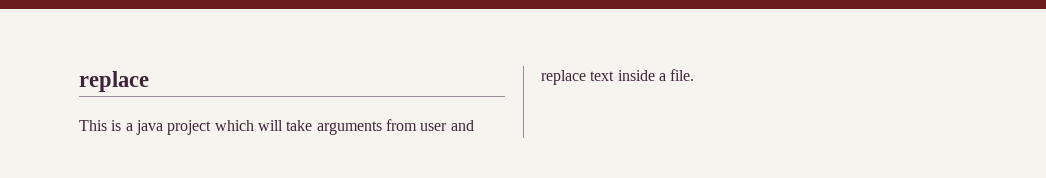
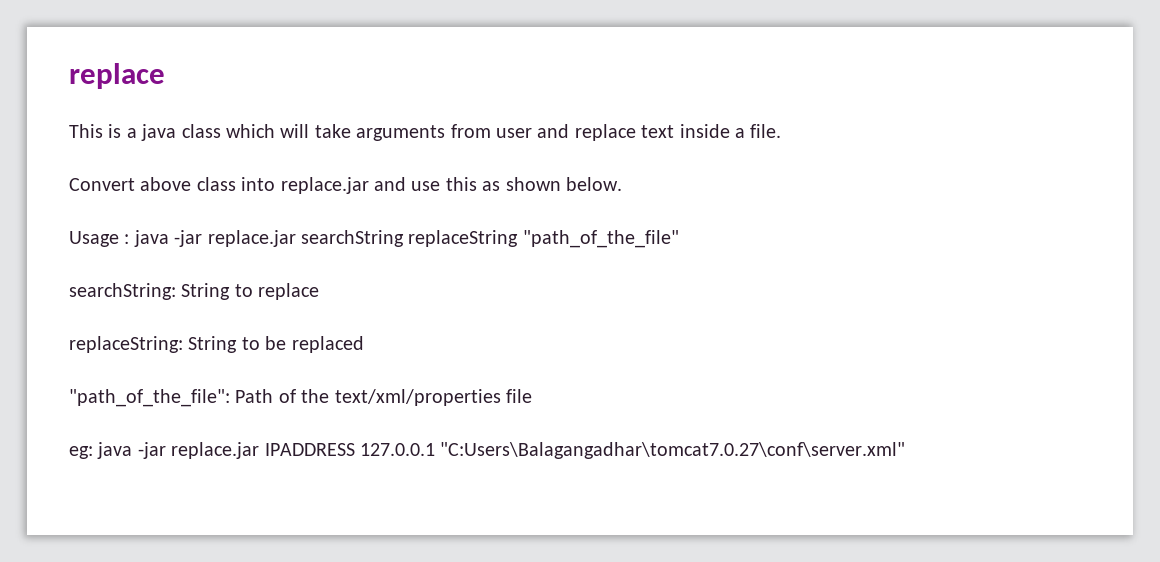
[167,120,212,135] project -> [181,124,221,138] class
(695, 75) none -> [69,177,622,194] [69,230,679,248] [69,283,320,300] [69,336,364,353] [69,389,532,407] [69,442,906,459] // Convert above class into replace.jar and use this as shown below. // Usage : java -jar replace.jar searchString replaceString "path_of_the_file" // searchString: String to replace // replaceString: String to be replaced // "path_of_the_file": Path of the text/xml/properties file // eg: java -jar replace.jar IPADDRESS 127.0.0.1 "C:Users\Balagangadhar\tomcat7.0.27\conf\server.xml"

